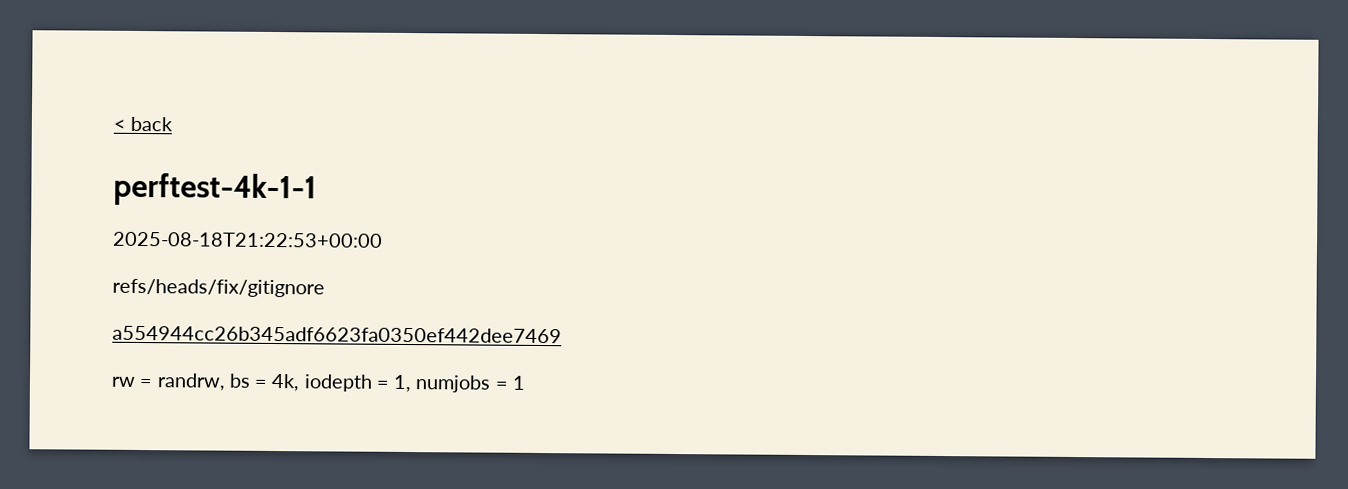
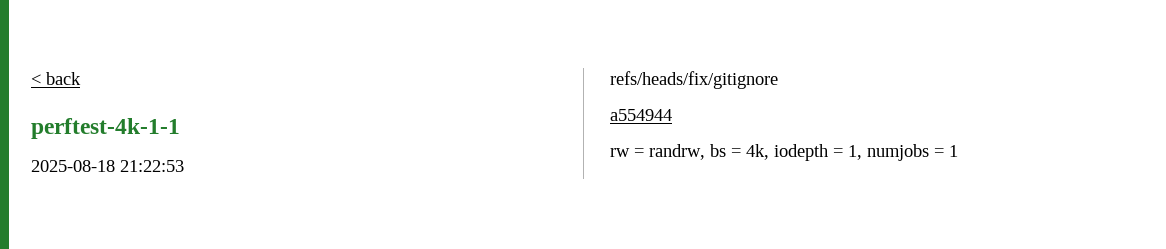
[112,231,383,248] 2025-08-18T21:22:53+00:00 -> [31,160,184,172] 2025-08-18 21:22:53
[112,325,562,344] a554944cc26b345adf6623fa0350ef442dee7469 -> [610,109,672,121] a554944

